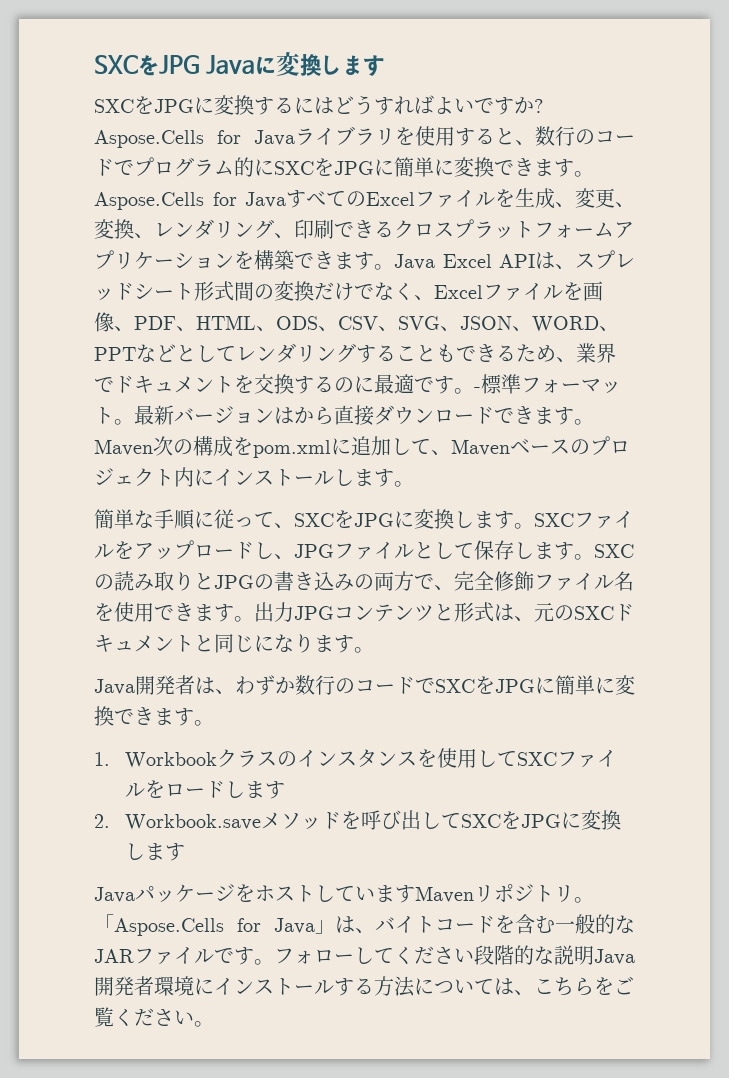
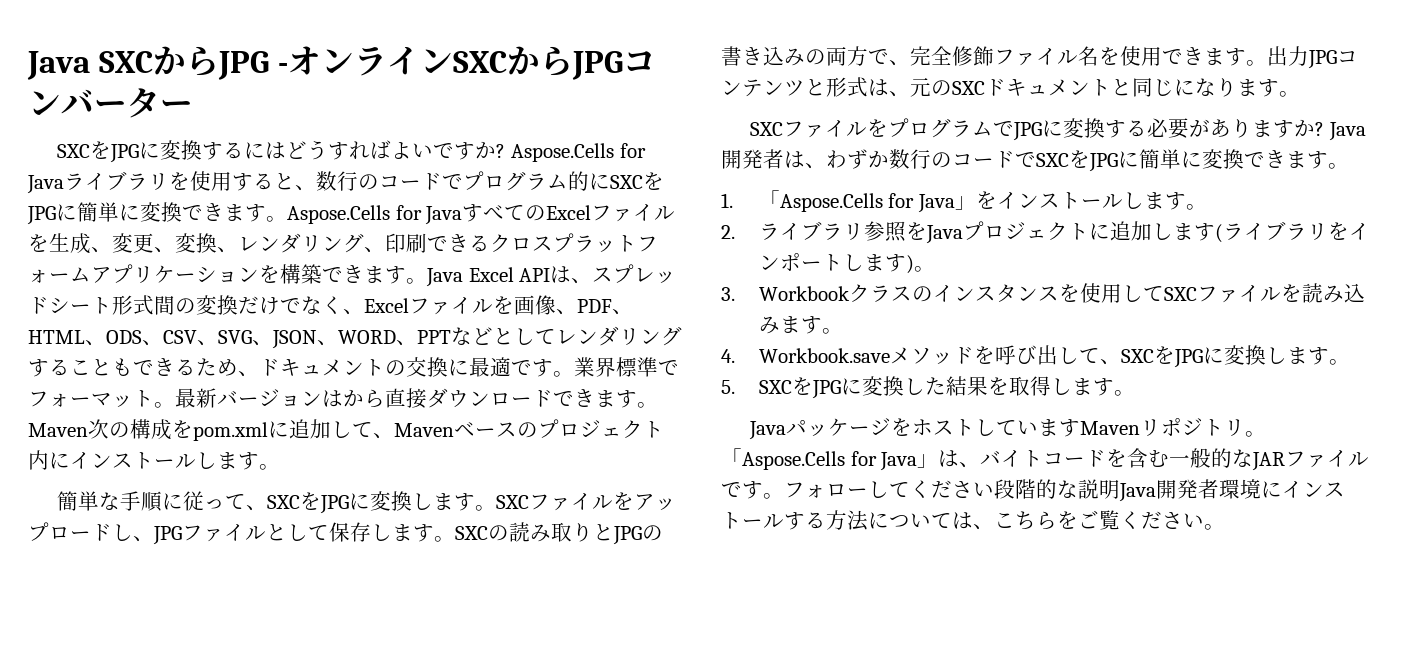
[94,52,385,76] SXCをJPG Javaに変換します -> [27,46,656,80] [28,88,193,118] Java SXCからJPG -オンラインSXCからJPGコンバーター
[576,343,616,363] [94,374,354,394] 業界でドキュメントを交換するの -> [259,357,448,377] ドキュメントの交換
[474,374,521,394] -標準 -> [574,357,679,377] 業界標準で
(374, 650) none -> [750,118,1325,141] SXCファイルをプログラムでJPGに変換する必要がありますか?
(110, 759) none -> [758,190,1207,213] [721,221,1370,244] [758,253,935,274] [721,287,735,301] 「Aspose.Cells for Java」をインストールします。 // 2.ライブラリ参照をJavaプロジェクトに追加します(ライブラリをインポートします)。 // 3.
[165,781,286,799] [94,814,110,828] ロードします // 2. -> [1301,283,1365,303] [758,316,843,334] [721,349,735,363] 読み込みます。 // 4.
[461,810,622,830] [125,843,186,861] SXCをJPGに変換します -> [1099,345,1350,368] [721,376,1135,399] 、SXCをJPGに変換します。 // 5. SXCをJPGに変換した結果を取得します。

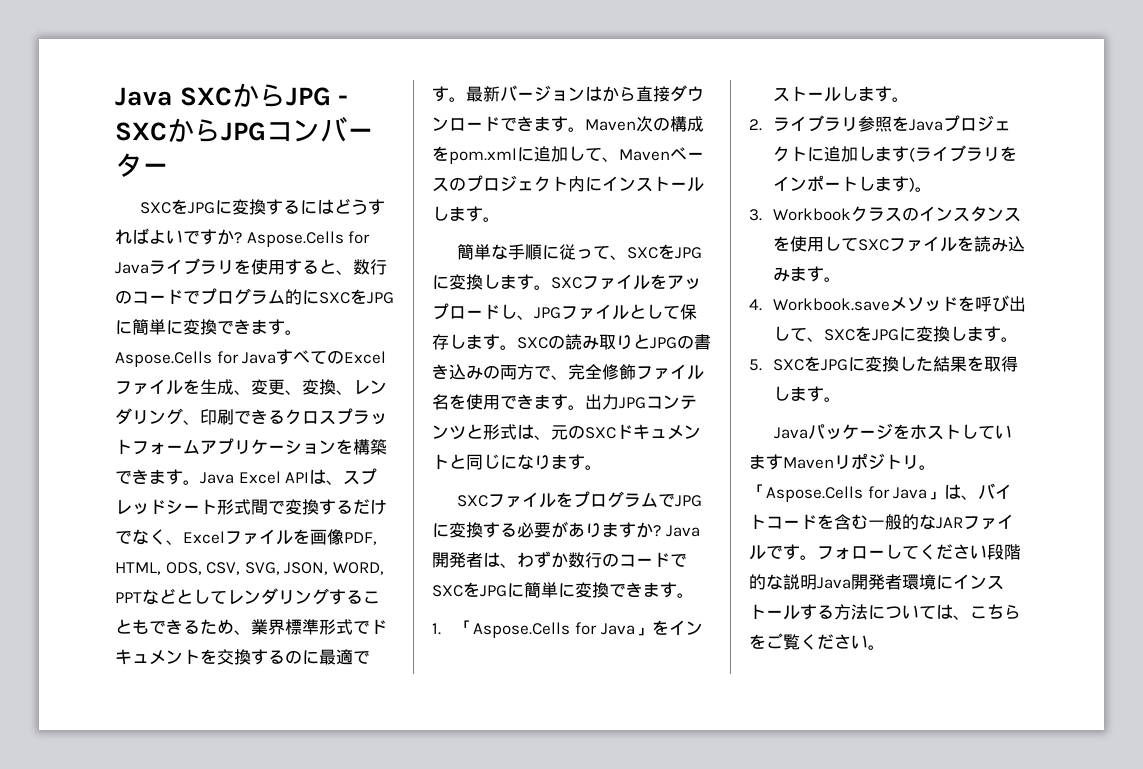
[287,46,453,76] オンライン -> (349, 100) none
[175,295,238,315] の変換 -> [268,499,353,515] で変換する
[556,299,633,315] [28,330,417,349] 、PDF、HTML、ODS、CSV、SVG、JSON、WORD、 -> [344,532,377,545] [115,562,384,575] PDF, HTML, ODS, CSV, SVG, JSON, WORD,
[259,357,679,377] [28,390,154,408] ドキュメントの交換に最適です。業界標準でフォーマット -> [251,619,387,635] [115,649,370,665] [432,86,449,102] 業界標準形式でドキュメントを交換するのに最適です

